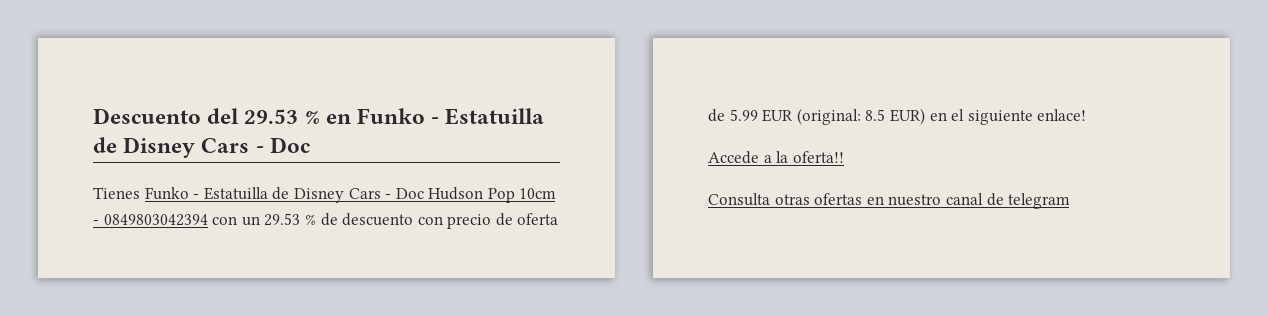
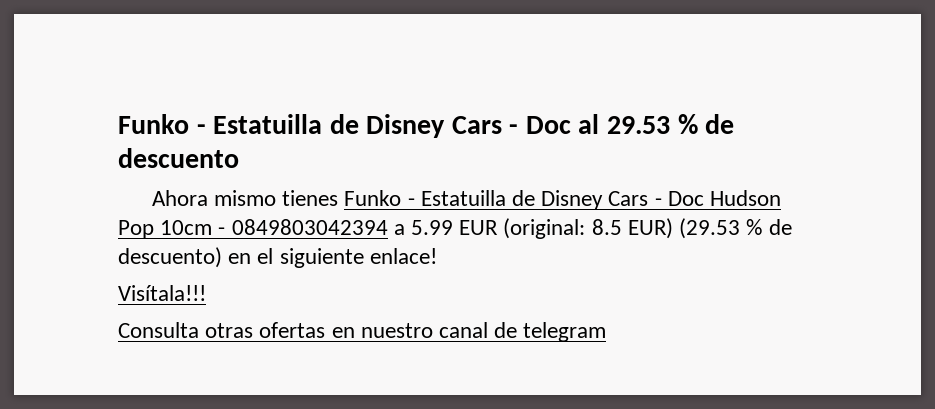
[93,108,545,125] [93,137,310,158] [93,187,140,199] Descuento del 29.53 % en Funko - Estatuilla de Disney Cars - Doc // Tienes -> [118,114,735,138] [118,148,239,168] [151,190,339,206] Funko - Estatuilla de Disney Cars - Doc al 29.53 % de descuento // Ahora mismo tienes
[212,213,559,229] [708,109,725,122] con un 29.53 % de descuento con precio de oferta de -> [393,224,405,235] a
(925, 116) none -> [679,218,792,239] [118,247,222,268] (29.53 % de descuento)
[708,151,844,164] Accede a la oferta!! -> [118,285,206,301] Visítala!!!

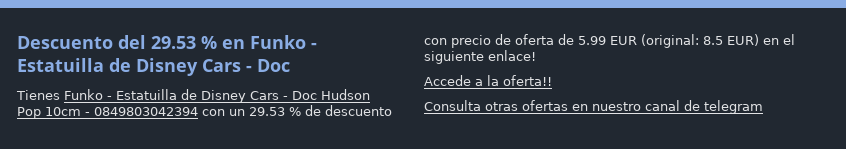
[118,114,735,138] [118,148,239,168] [151,190,339,206] Funko - Estatuilla de Disney Cars - Doc al 29.53 % de descuento // Ahora mismo tienes -> [17,35,317,49] [17,58,290,76] [16,90,60,100] Descuento del 29.53 % en Funko - Estatuilla de Disney Cars - Doc // Tienes
[393,224,405,235] a -> [202,105,392,116] [424,34,574,48] con un 29.53 % de descuento con precio de oferta de
[679,218,792,239] [118,247,222,268] (29.53 % de descuento) -> (759, 40) none
[118,285,206,301] Visítala!!! -> [424,75,552,86] Accede a la oferta!!

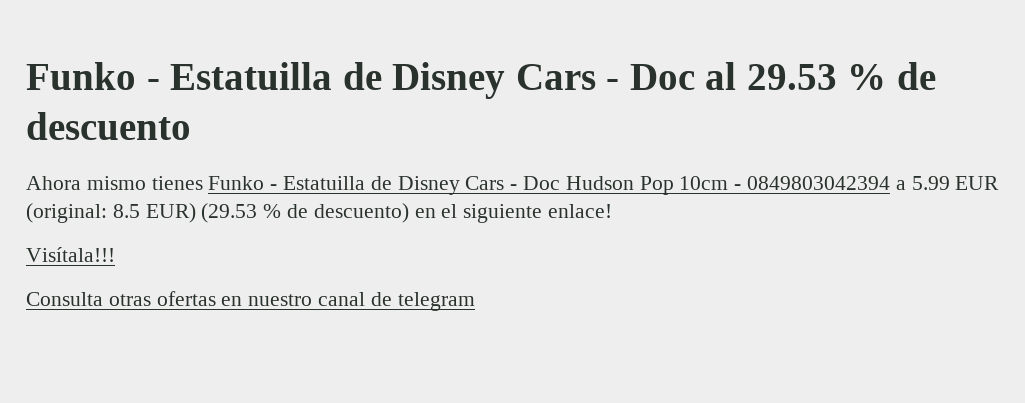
[17,35,317,49] [17,58,290,76] [16,90,60,100] Descuento del 29.53 % en Funko - Estatuilla de Disney Cars - Doc // Tienes -> [26,62,936,99] [26,112,191,140] [26,176,203,190] Funko - Estatuilla de Disney Cars - Doc al 29.53 % de descuento // Ahora mismo tienes
[202,105,392,116] [424,34,574,48] con un 29.53 % de descuento con precio de oferta de -> [895,180,906,190] a
(759, 40) none -> [201,203,409,223] (29.53 % de descuento)
[424,75,552,86] Accede a la oferta!! -> [26,247,115,262] Visítala!!!

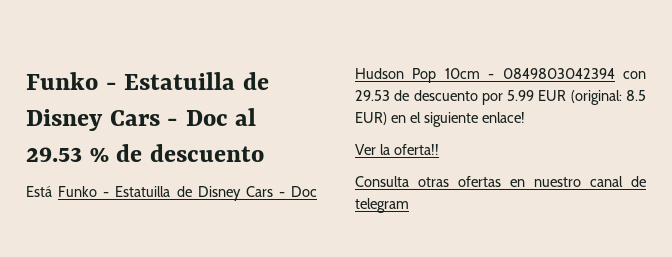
[26,176,203,190] Ahora mismo tienes -> [26,186,52,197] Está
[895,180,906,190] a -> [623,71,646,79] [355,90,503,105] con 29.53 de descuento por
[201,203,409,223] (29.53 % de descuento) -> (387, 118) none
[26,247,115,262] Visítala!!! -> [355,144,439,155] Ver la oferta!!

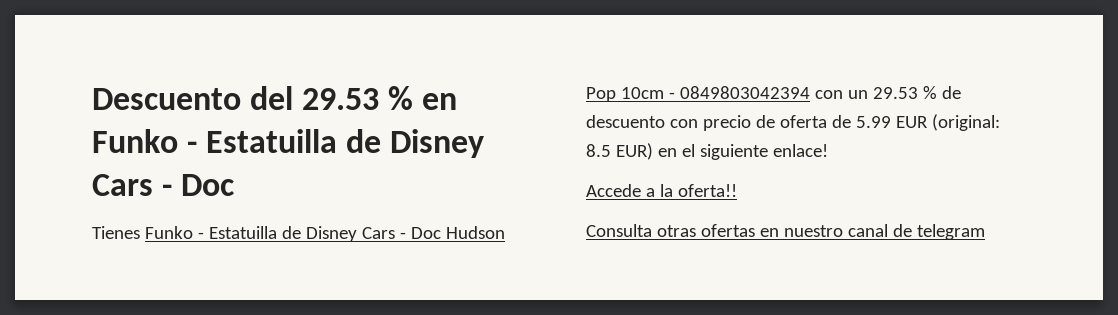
[26,72,269,90] [26,108,257,131] [26,144,264,162] [26,186,52,197] Funko - Estatuilla de Disney Cars - Doc al 29.53 % de descuento // Está -> [92,86,458,110] [92,129,485,158] [92,174,235,196] [92,226,140,239] Descuento del 29.53 % en Funko - Estatuilla de Disney Cars - Doc // Tienes
[355,90,503,105] 29.53 de descuento por -> [847,86,961,99] [586,115,851,131] un 29.53 % de descuento con precio de oferta de
[355,144,376,155] Ver -> [586,184,655,197] Accede a

